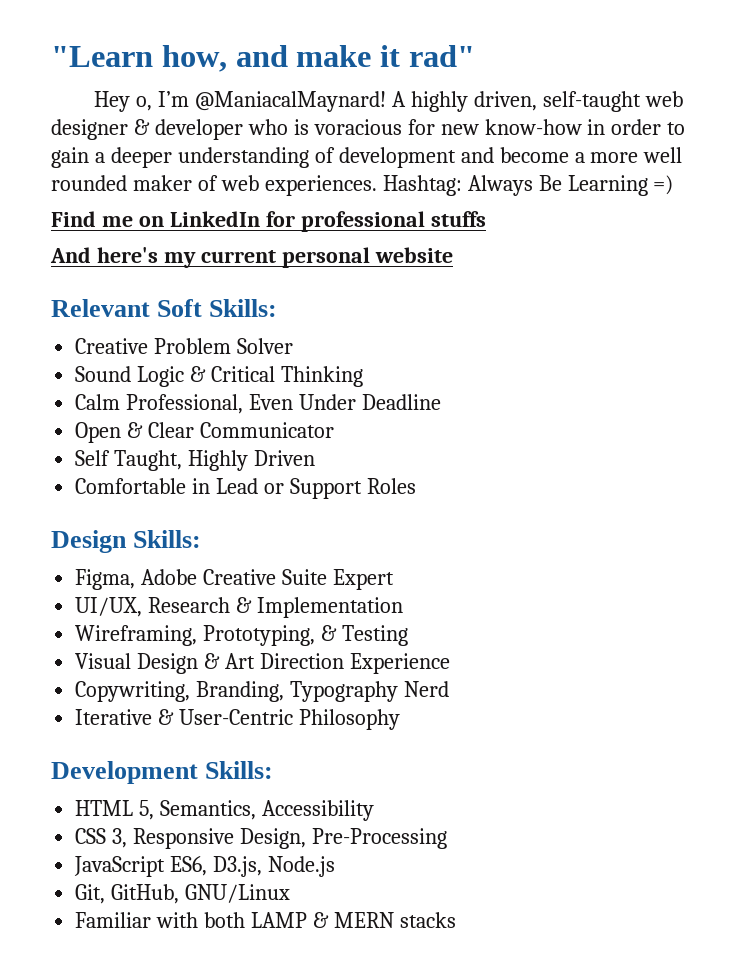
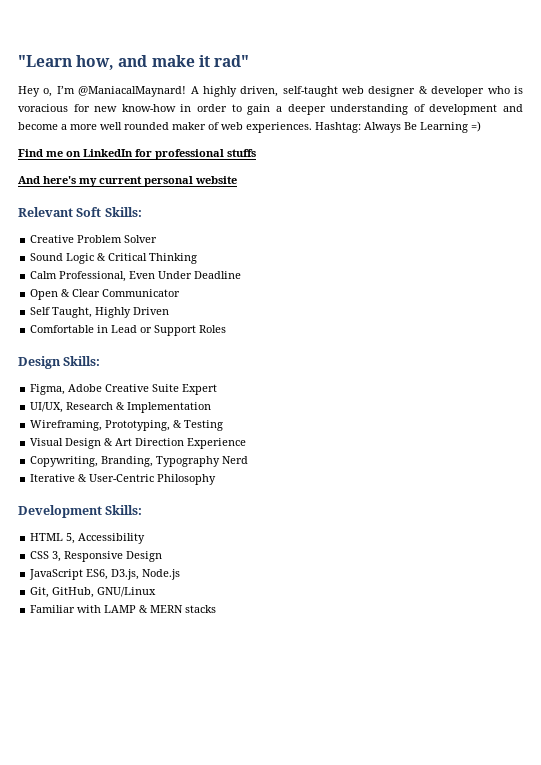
[160,800,257,820] Semantics, -> (76, 538) none
[240,828,447,849] Design, Pre-Processing -> [126,551,163,562] Design
[204,912,246,928] both -> (102, 609) none

